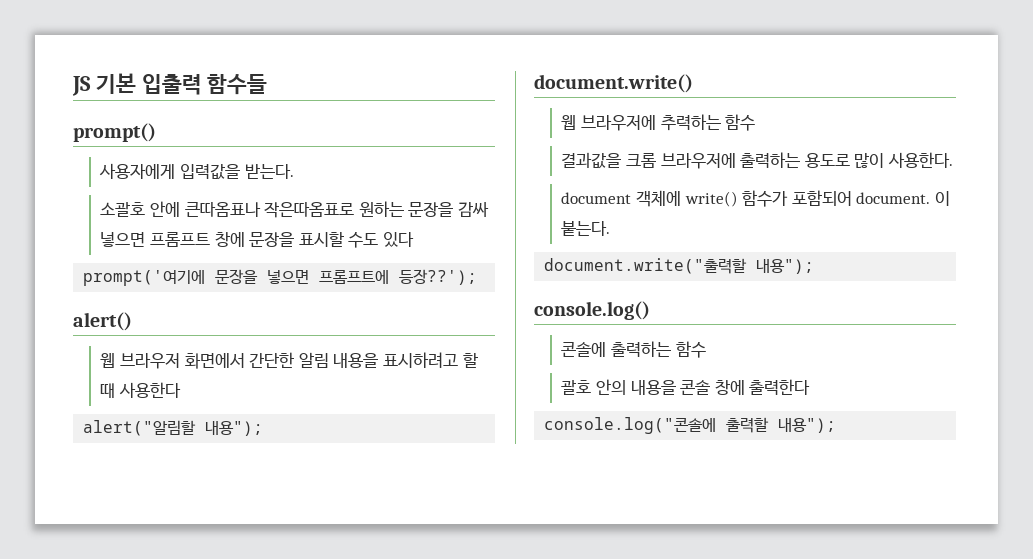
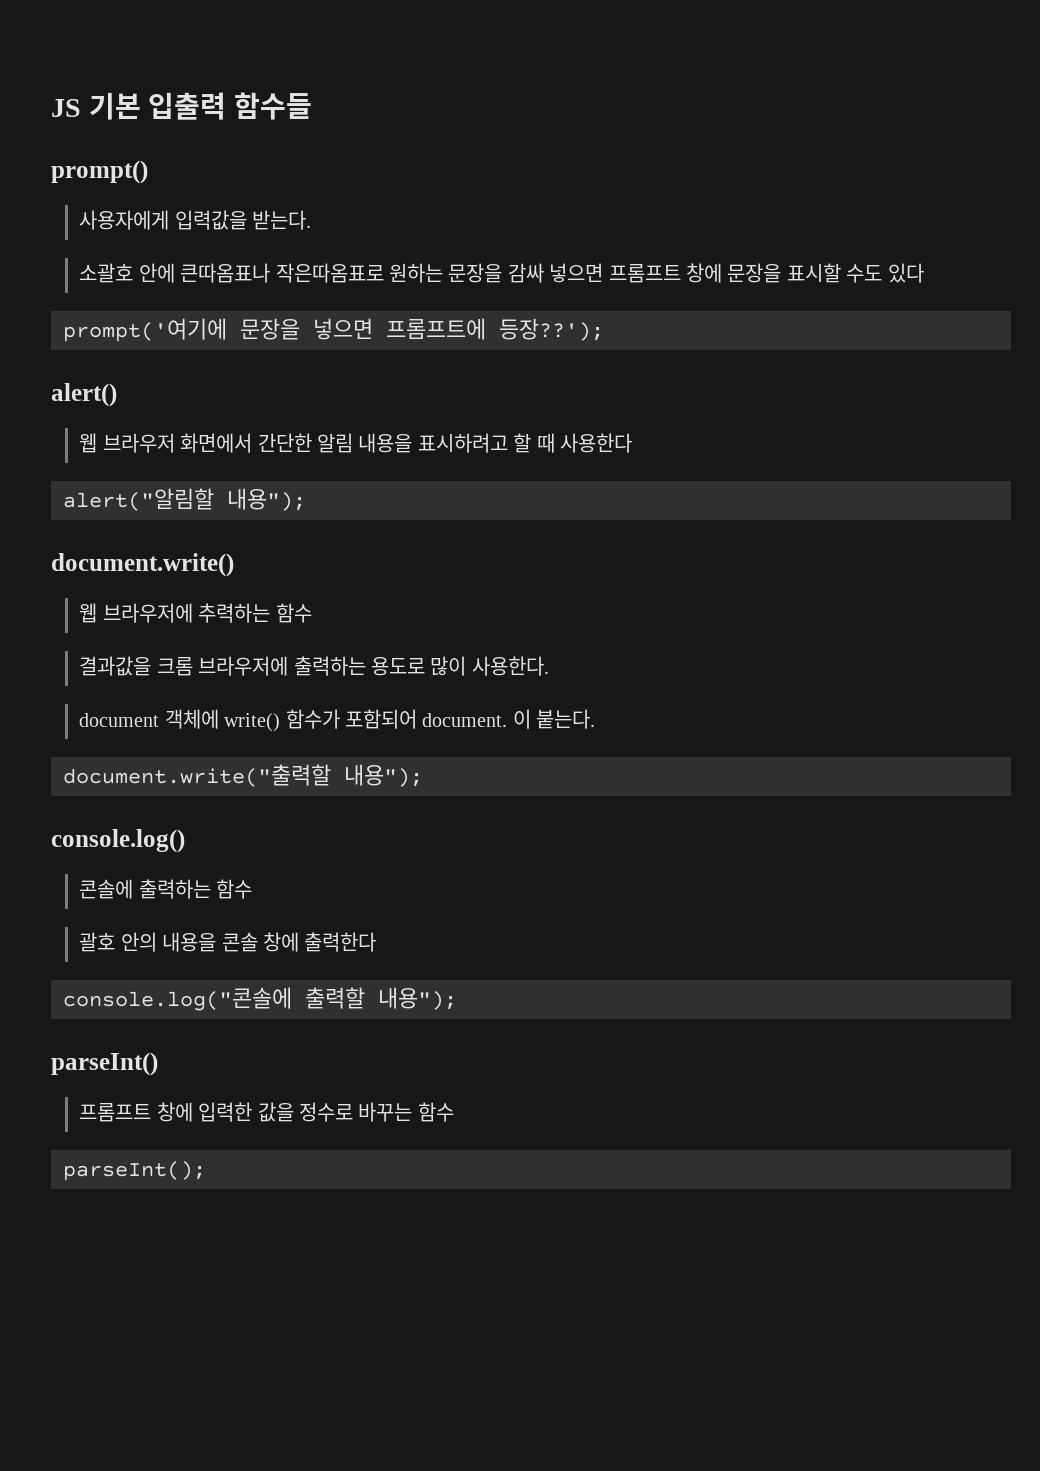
(837, 425) none -> [51,1052,158,1076] [79,1102,454,1122] [63,1161,206,1181] // parseInt() // 프롬프트 창에 입력한 값을 정수로 바꾸는 함수 // parseInt();

